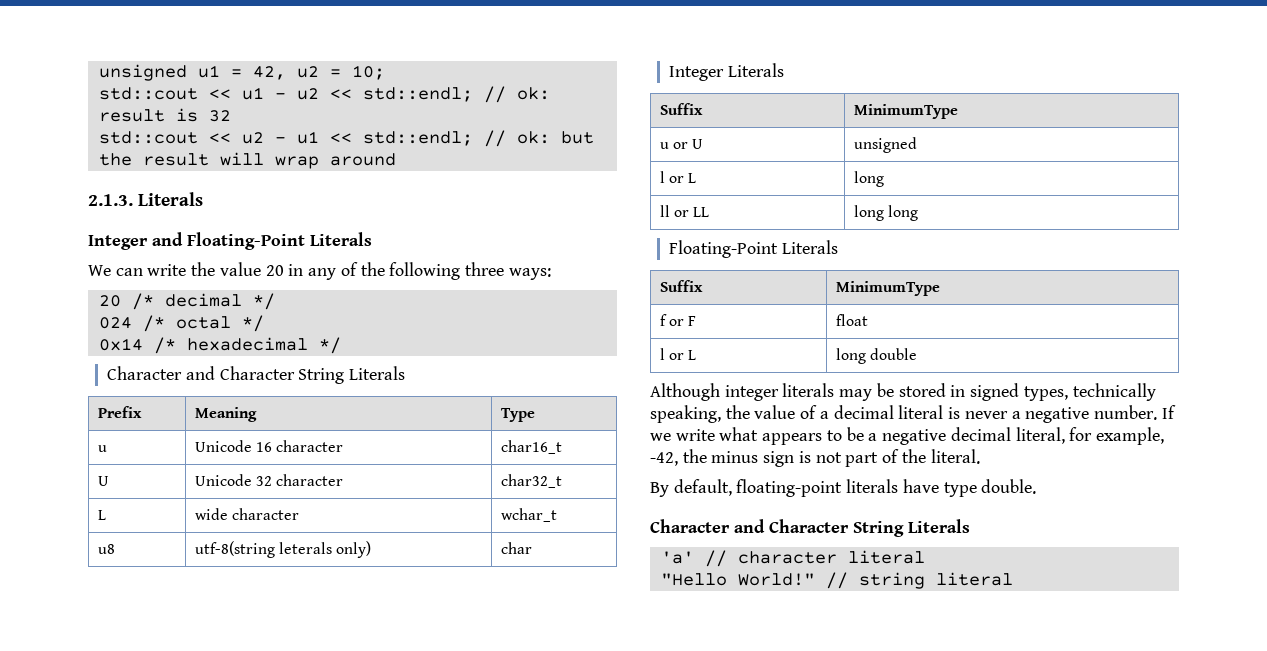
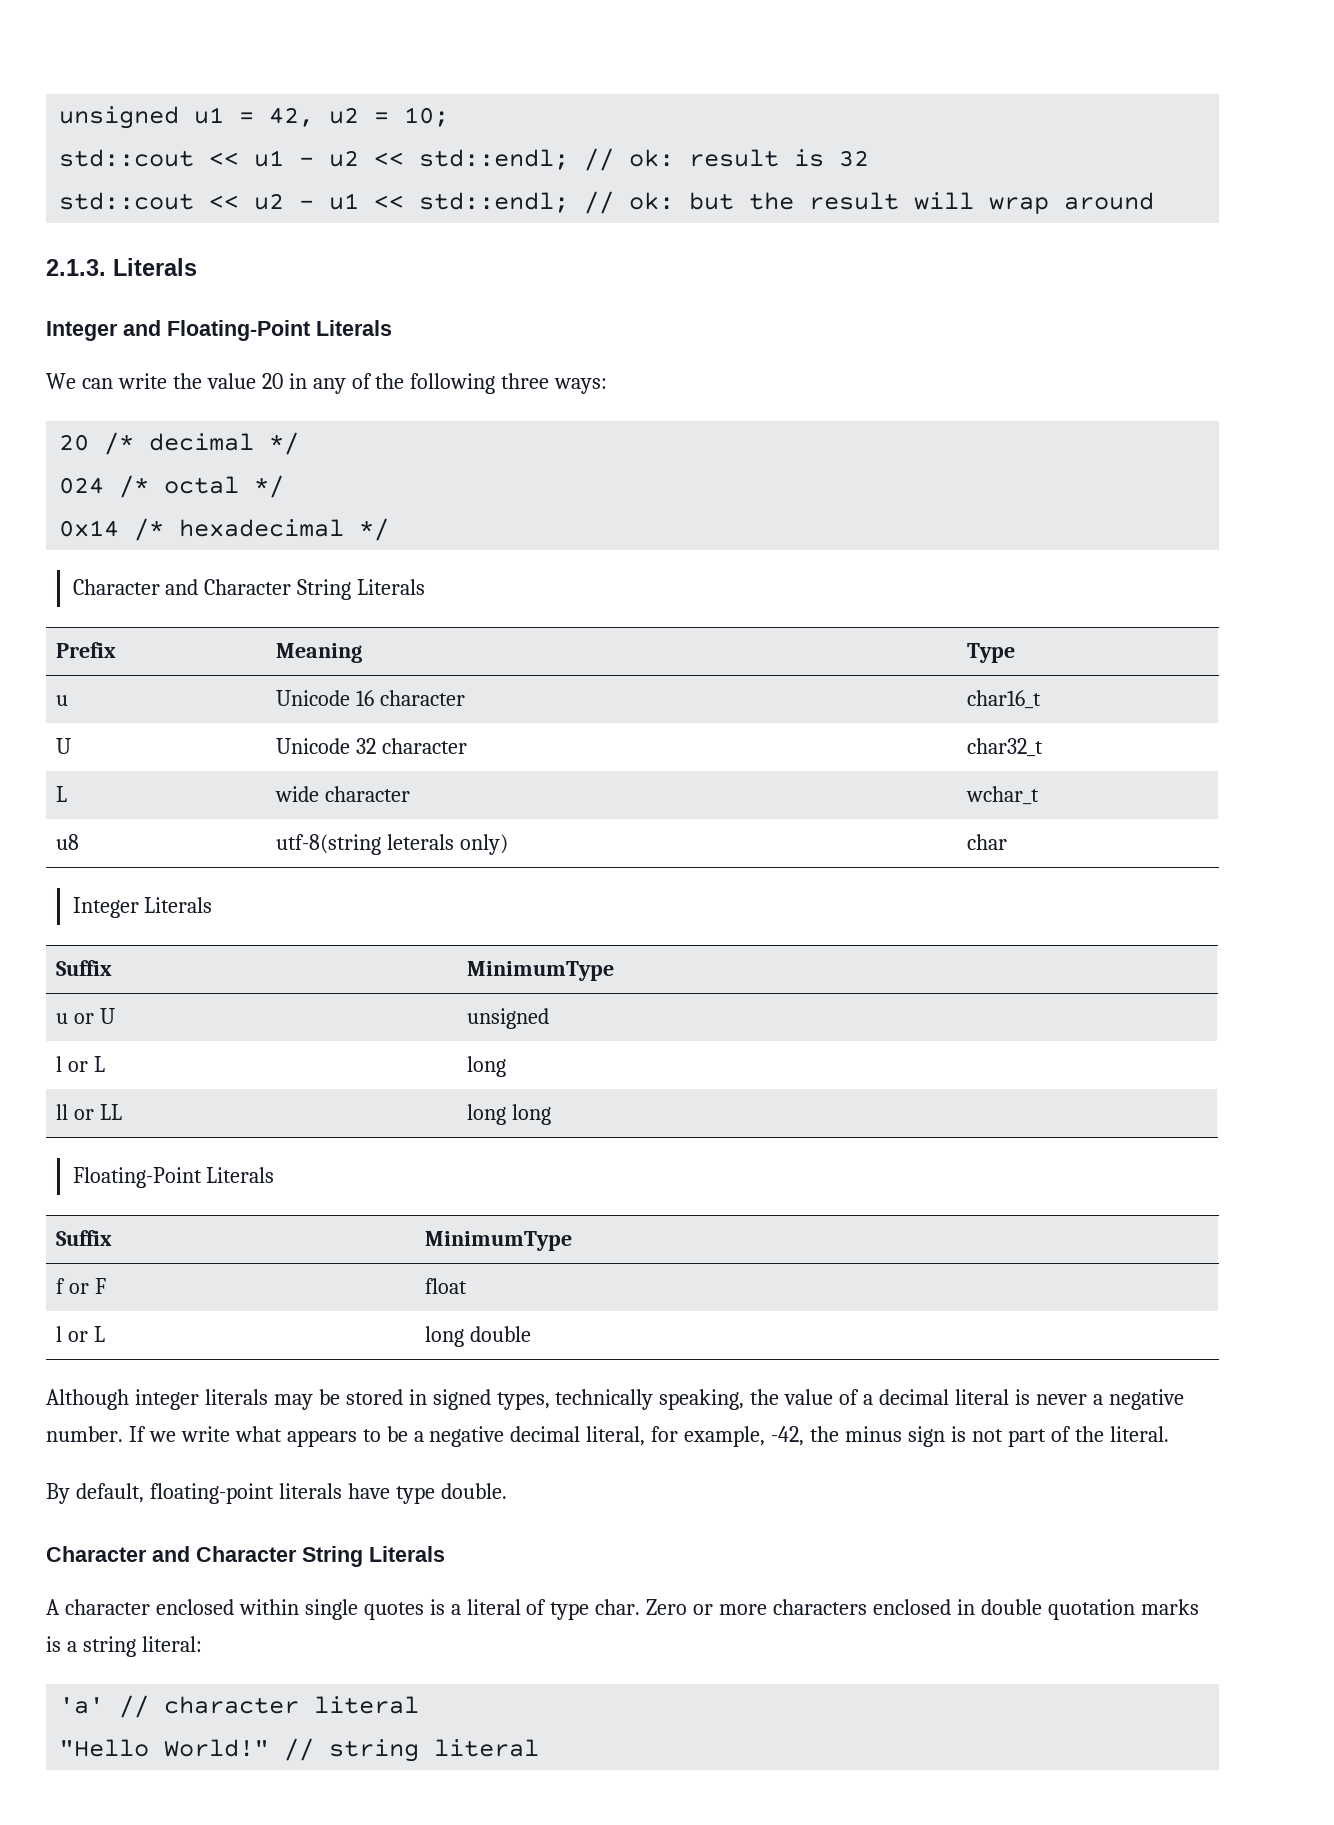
(970, 526) none -> [46,1599,1199,1620] [46,1636,202,1657] // A character enclosed within single quotes is a literal of type char. Zero or more characters enclosed in double quotation marks is a string literal:

